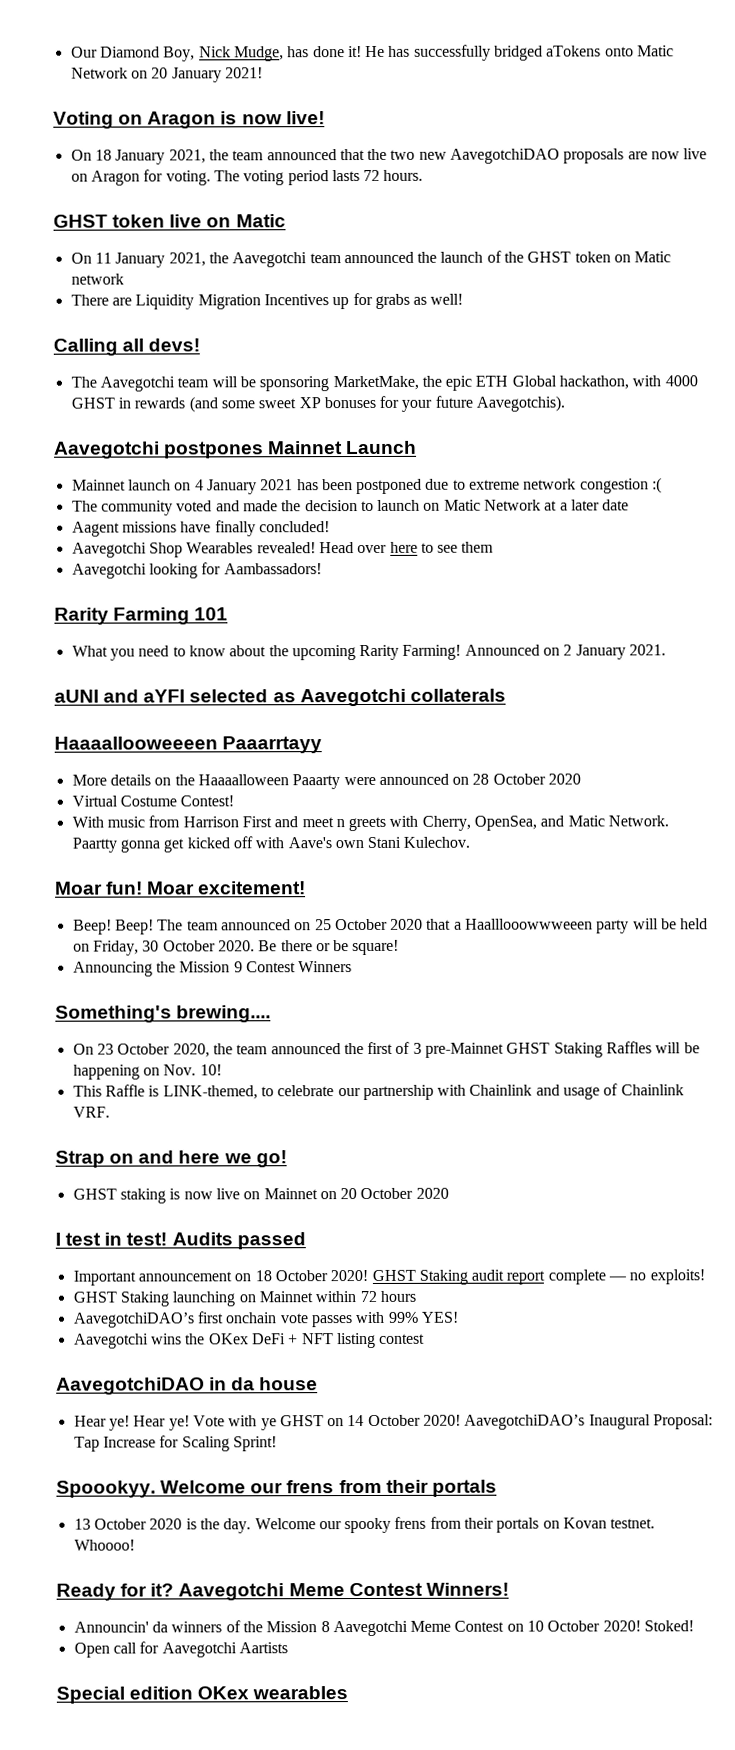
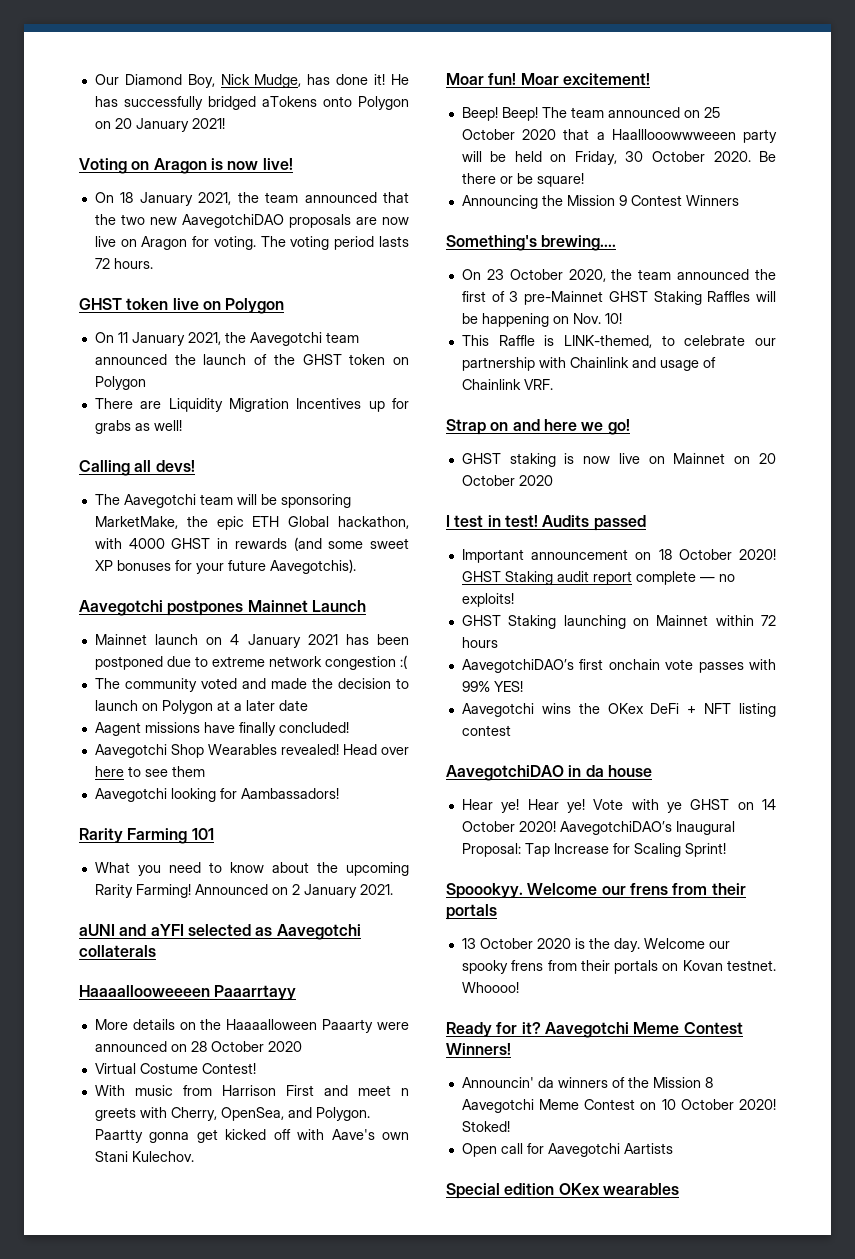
[637,45,675,57] [70,67,128,79] Matic Network -> [358,96,409,110] Polygon
[235,214,286,228] Matic -> [225,298,285,314] Polygon
[634,251,672,263] [70,273,124,285] Matic network -> [94,376,146,390] Polygon
[443,499,542,511] Matic Network -> [161,700,213,714] Polygon
[567,815,670,827] Matic Network. -> [315,1107,370,1121] Polygon.

